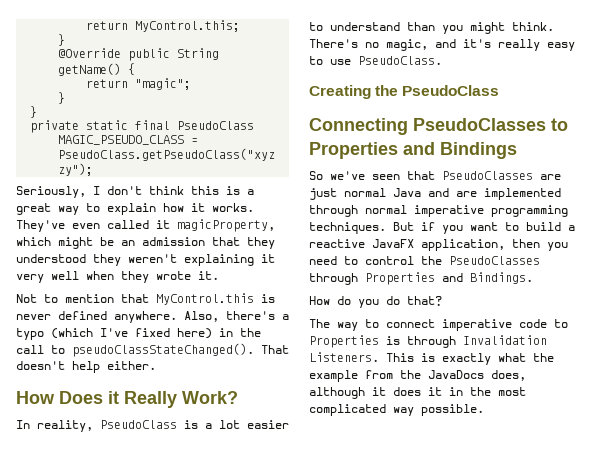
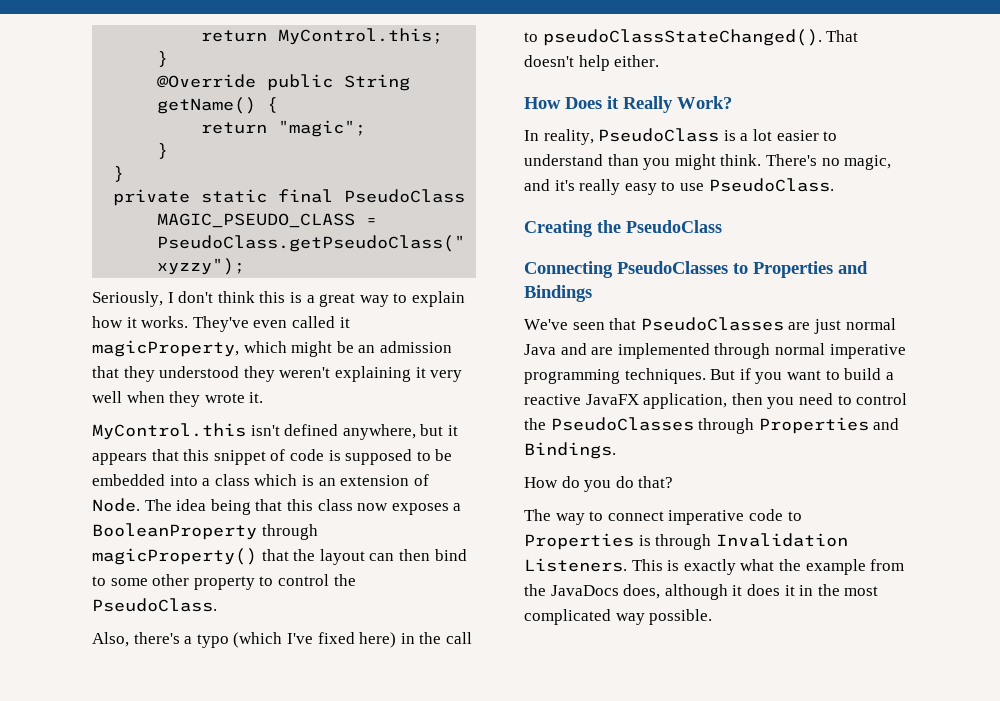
[16,293,275,305] [16,311,177,323] Not to mention that MyControl.this is never defined anywhere. -> [92,423,458,440] [92,449,453,465] [92,474,429,486] [92,498,462,515] [92,523,318,540] [92,548,467,565] [92,574,356,590] [92,598,217,612] MyControl.this isn't defined anywhere, but it appears that this snippet of code is supposed to be embedded into a class which is an extension of Node. The idea being that this class now exposes a BooleanProperty through magicProperty() that the layout can then bind to some other property to control the PseudoClass. //
[309,171,365,180] So we've -> [524,319,568,330] We've

